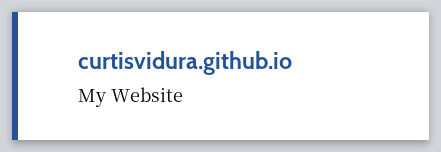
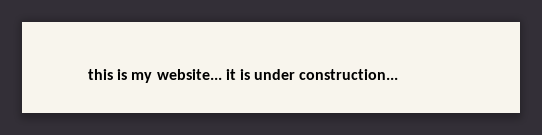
[78,51,292,75] [78,87,183,107] curtisvidura.github.io // My Website -> [88,69,399,83] this is my website... it is under construction...

